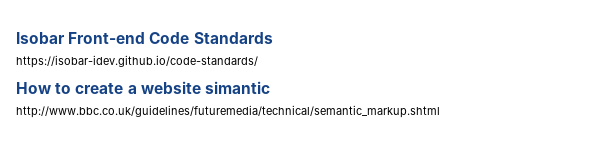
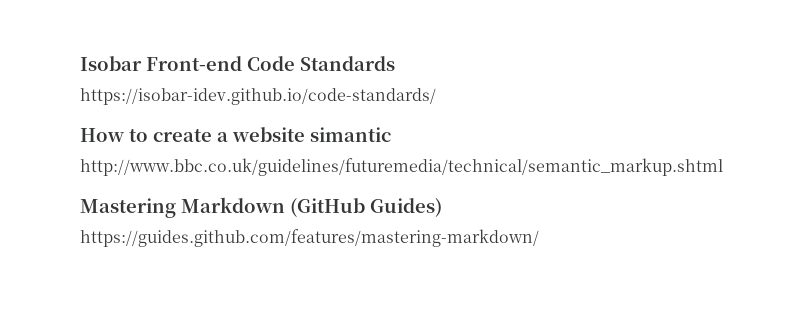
(440, 111) none -> [80,197,442,218] [80,229,539,247] // Mastering Markdown (GitHub Guides) // https://guides.github.com/features/mastering-markdown/

